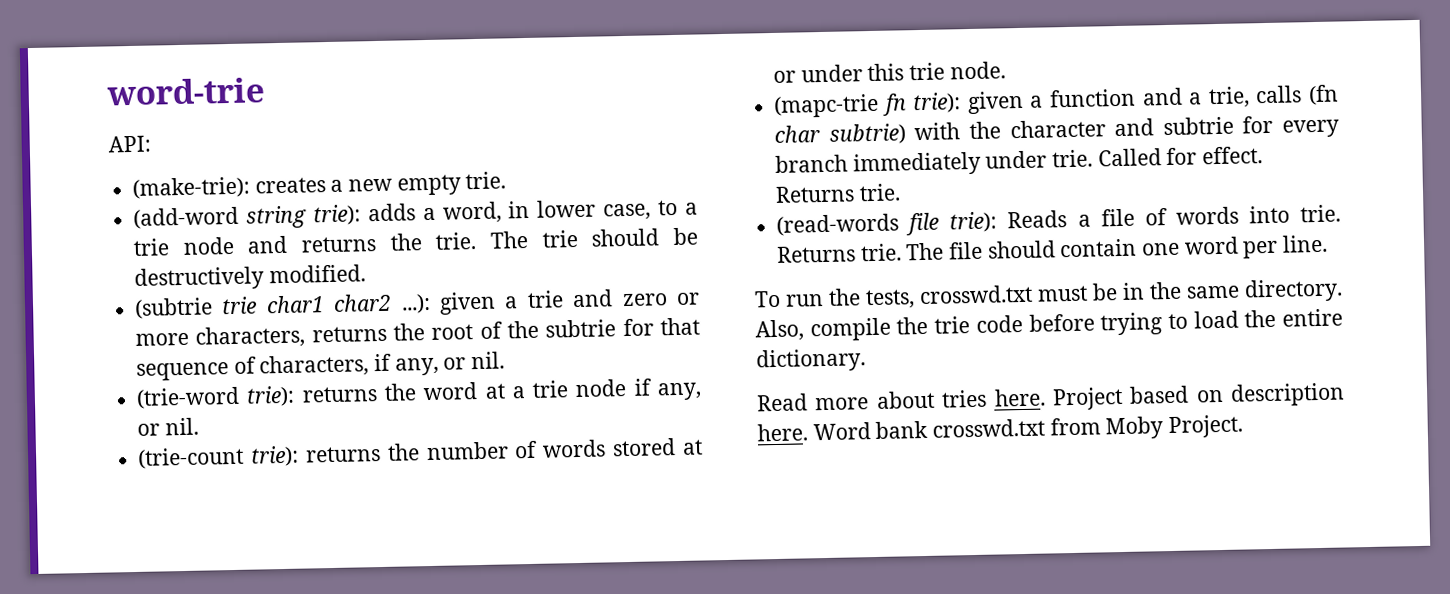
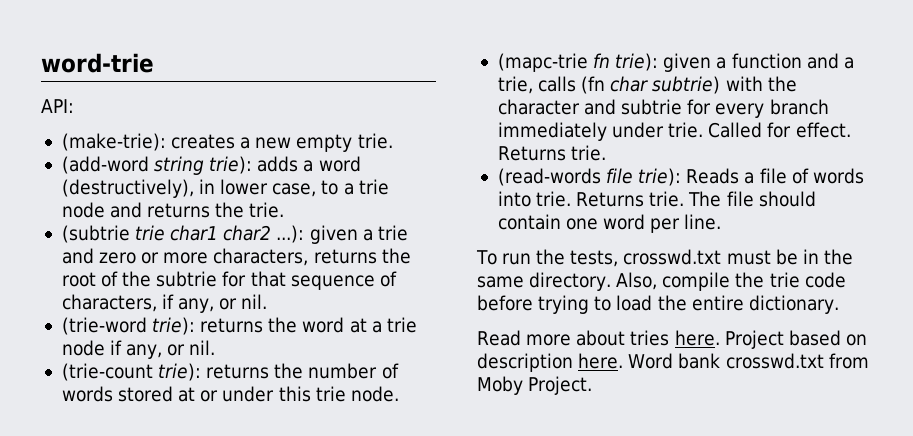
[442,201,502,224] word, -> [318,156,361,172] [61,179,194,198] word (destructively),
[490,227,698,249] [134,264,366,291] The trie should be destructively modified. -> (285, 210) none

